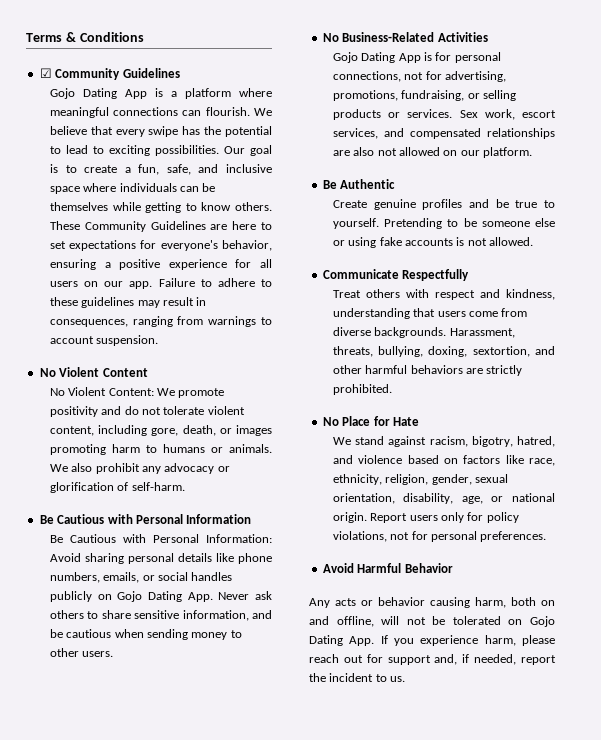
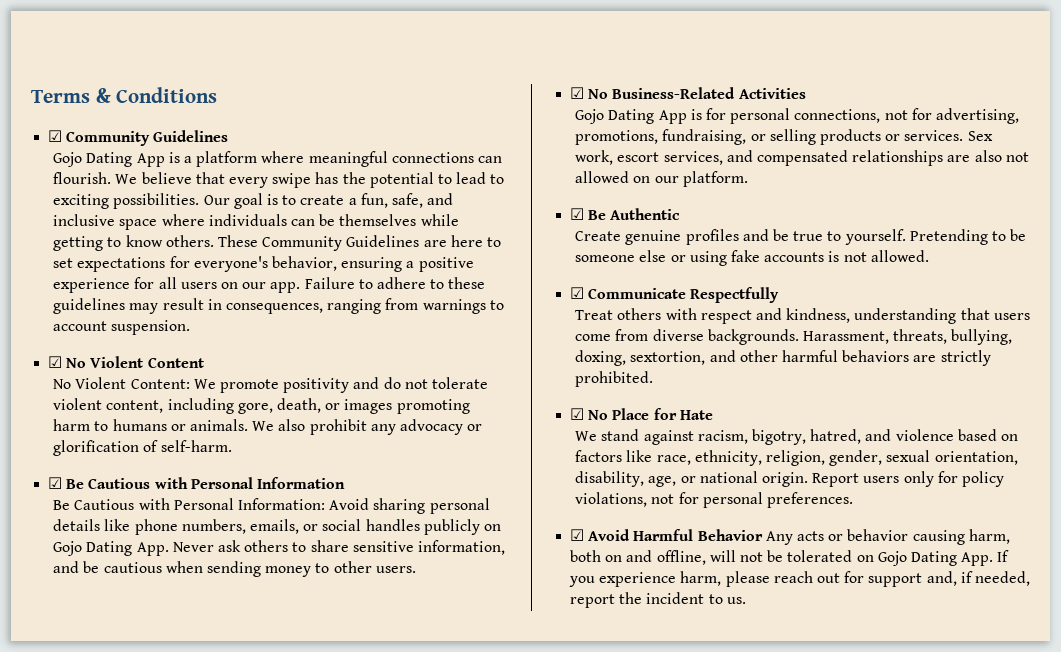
(159, 340) none -> [48,356,63,368] ☑
(185, 486) none -> [48,477,63,489] ☑
(114, 654) none -> [570,87,585,99] ☑
(533, 152) none -> [570,208,585,220] ☑
(534, 241) none -> [570,287,585,299] ☑
(392, 389) none -> [570,408,585,420] ☑
(547, 536) none -> [570,529,585,541] ☑
(453, 568) // -> (763, 535) none

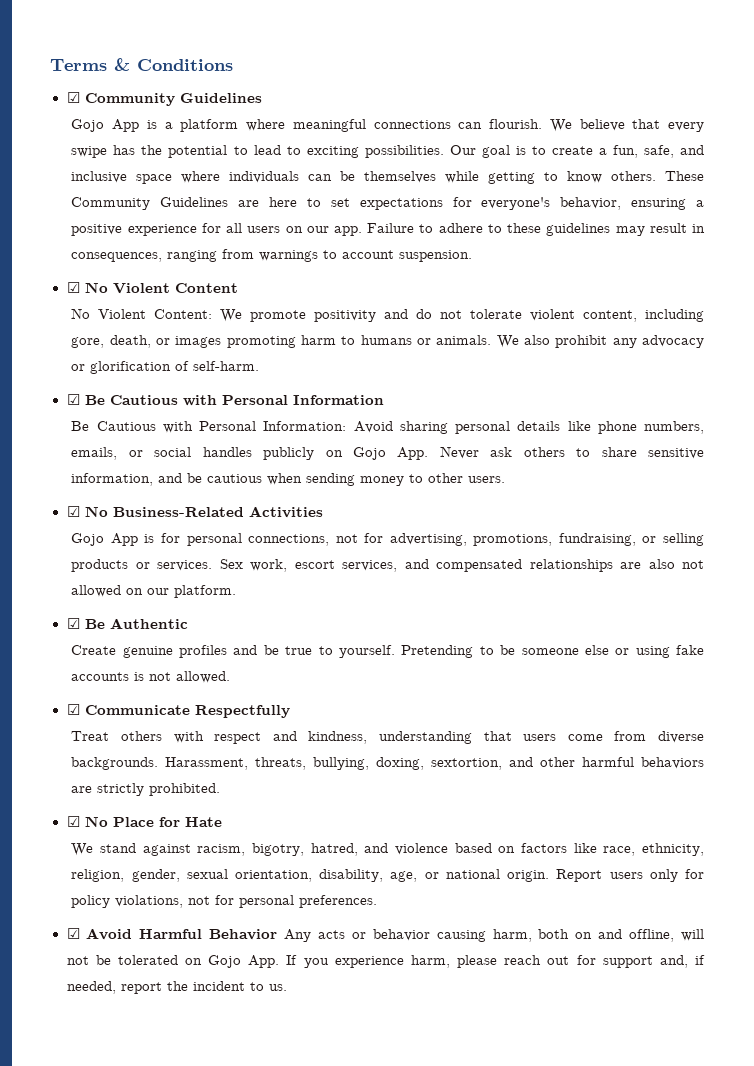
[86,152,133,167] Dating -> (105, 125) none
[86,541,133,556] Dating -> (386, 453) none
[608,109,655,124] Dating -> (105, 539) none
[910,551,957,566] Dating -> (242, 961) none

